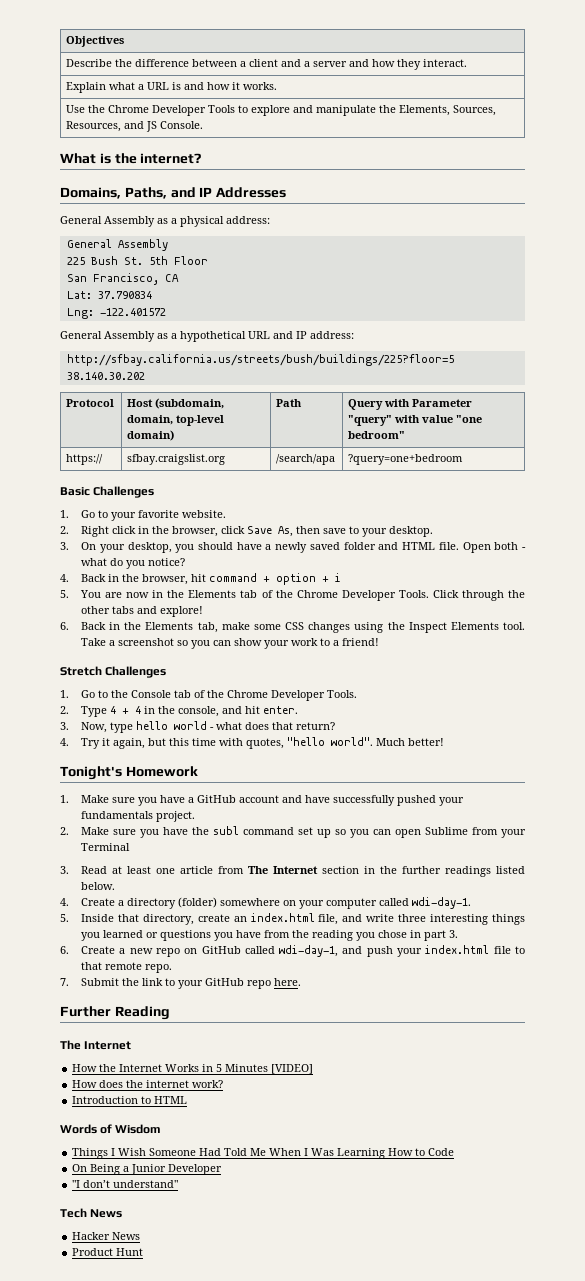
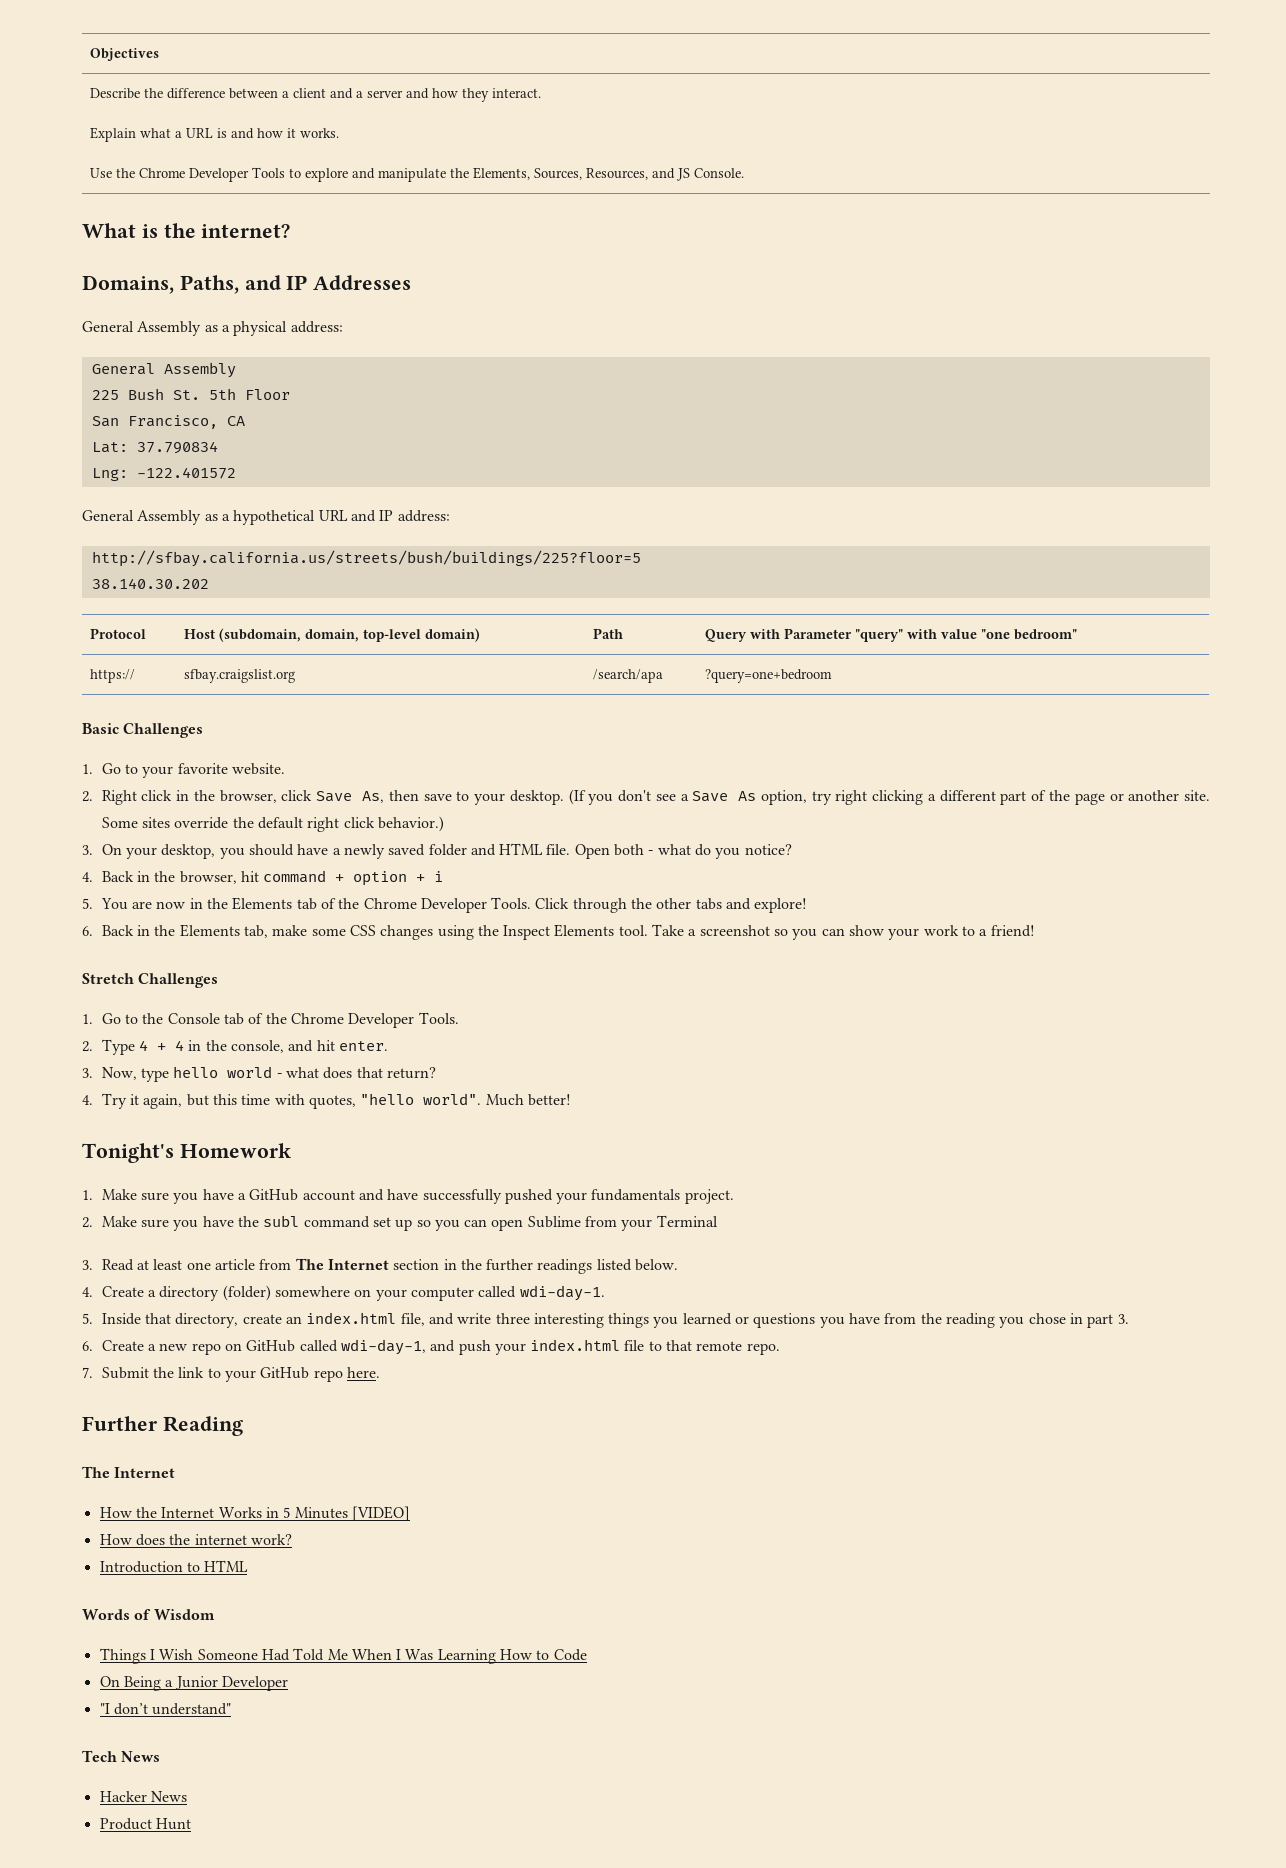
(434, 531) none -> [568,789,1211,805] [101,816,444,832] (If you don't see a Save As option, try right clicking a different part of the page or another site. Some sites override the default right click behavior.)

